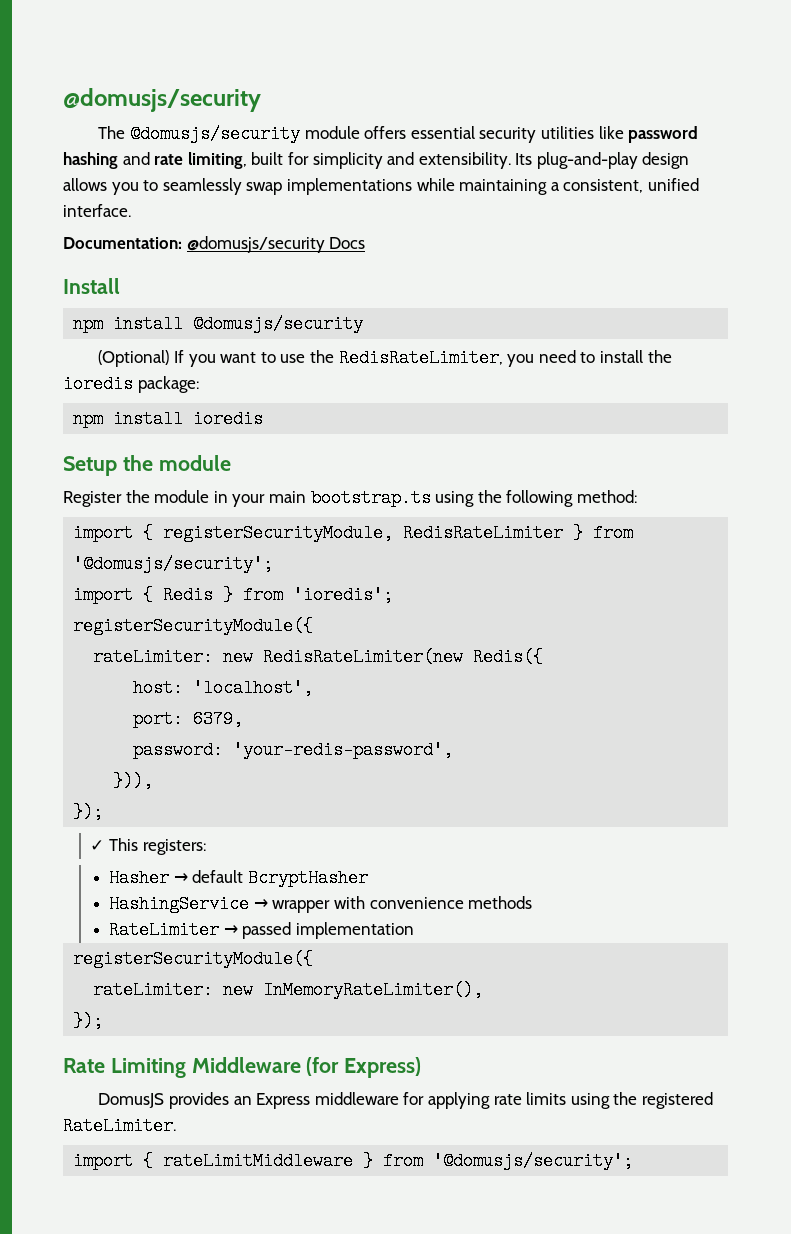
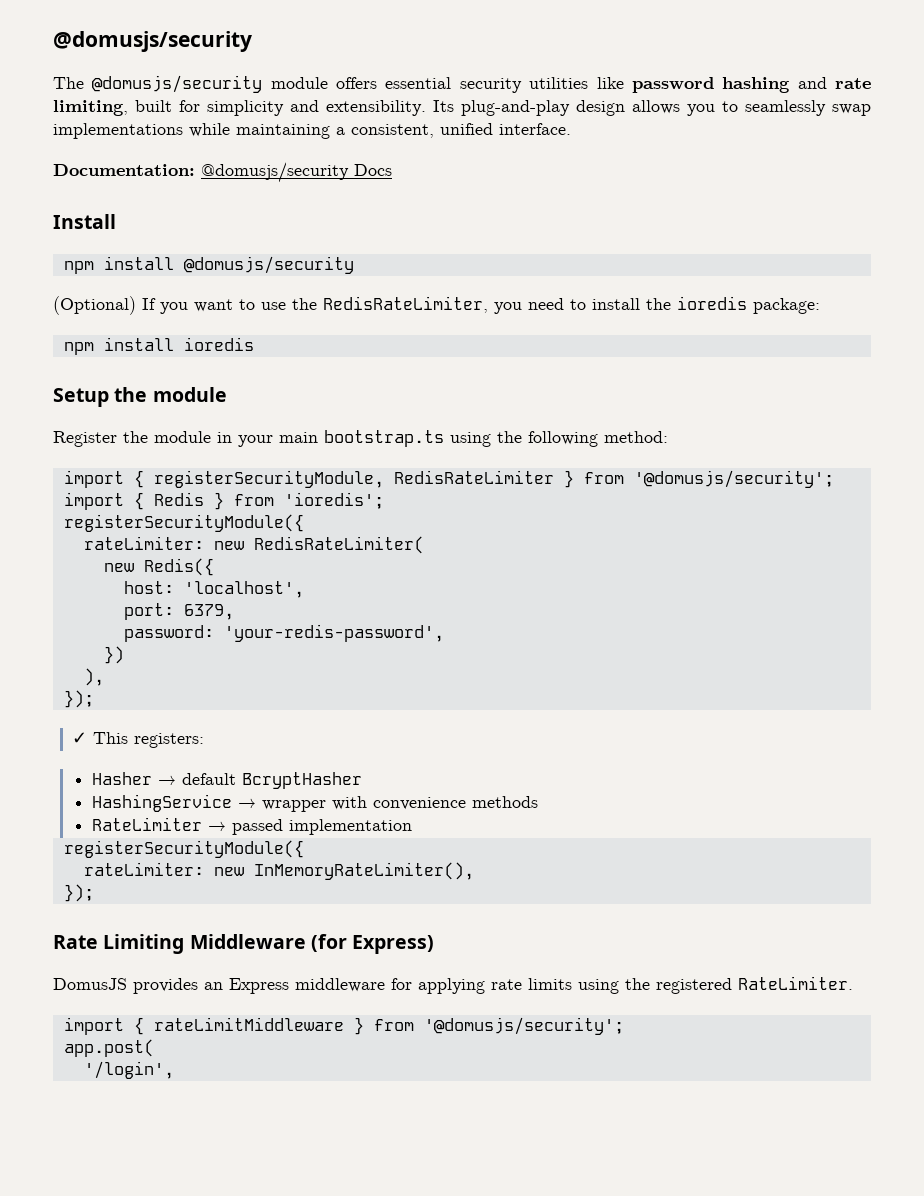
[263,648,464,666] RedisRateLimiter(new -> [253,536,424,554] [103,563,134,572] RedisRateLimiter( // new
[113,772,154,790] })), -> [103,646,124,664] [83,668,104,686] }) // ),
(634, 1161) none -> [63,1039,154,1057] [83,1061,174,1079] // app.post( // '/login',

